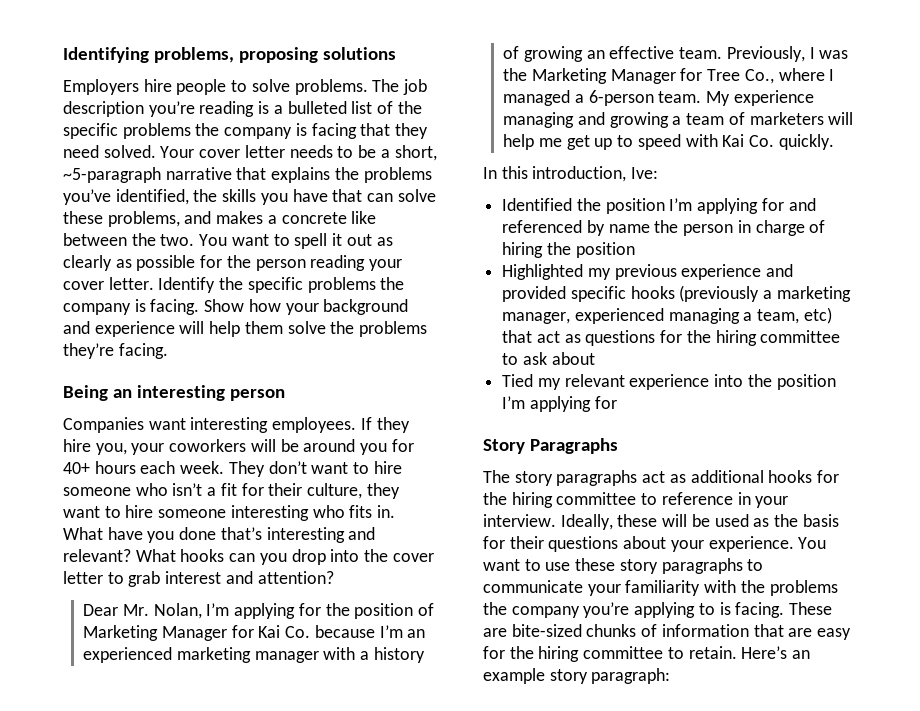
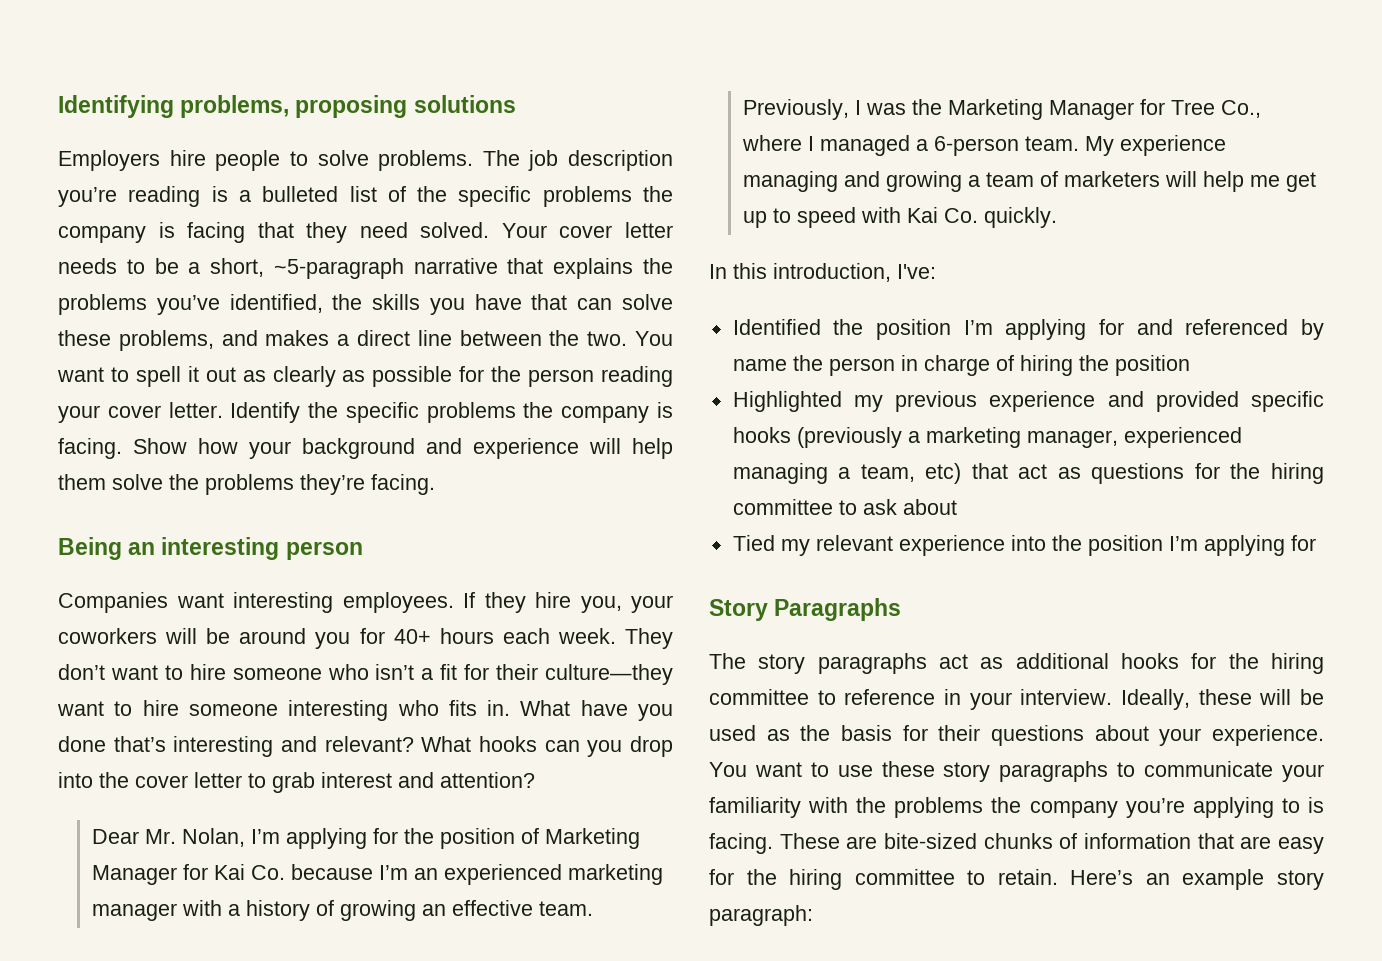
[281,211,377,224] concrete like -> [357,330,452,346] direct line
[307,483,400,499] culture, they -> [545,664,674,685] culture—they
[631,167,659,179] Ive: -> [897,264,936,279] I've:

